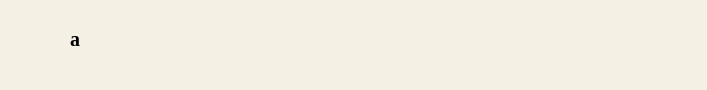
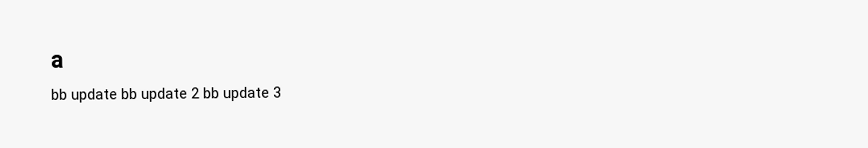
(80, 41) none -> [51,86,283,103] // bb update bb update 2 bb update 3

